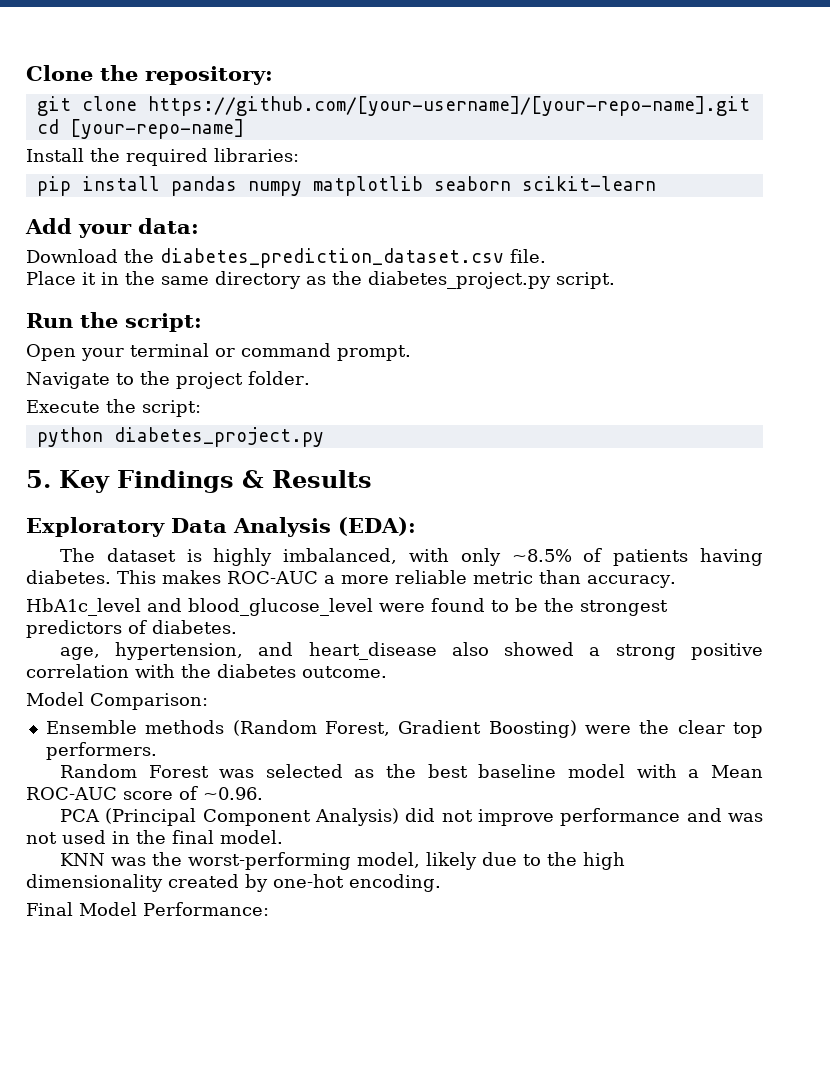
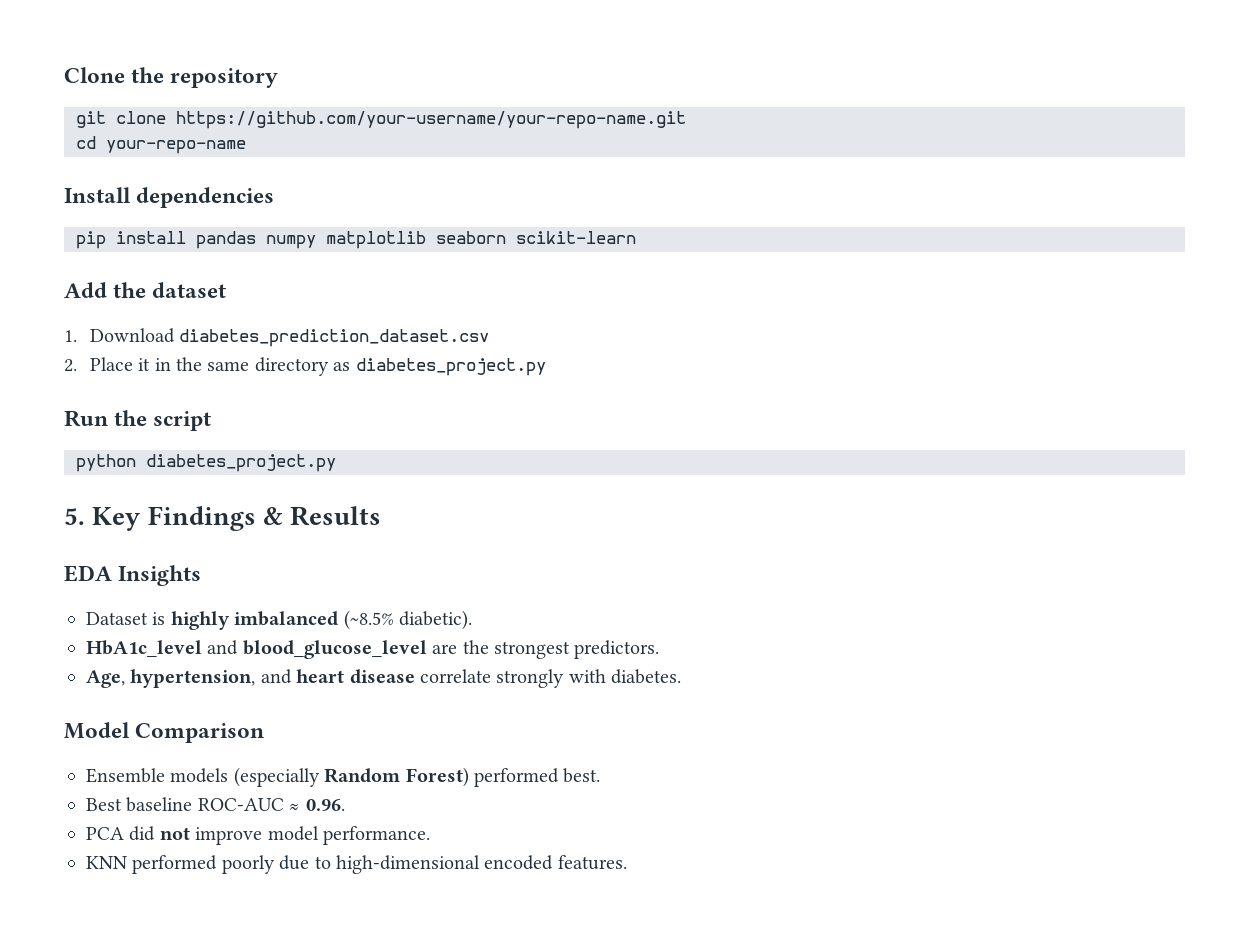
[145,66,273,85] repository: -> [170,68,279,88] repository
[147,96,750,116] [36,119,244,139] [26,148,299,166] https://github.com/[your-username]/[your-repo-name].git cd [your-repo-name] // Install the required libraries: -> [176,111,686,129] [76,136,246,154] [64,187,275,208] https://github.com/your-username/your-repo-name.git // cd your-repo-name // Install dependencies
[78,218,199,238] [26,249,154,263] your data: // Download the -> [113,282,227,298] [64,328,175,343] the dataset // 1. Download
[510,249,546,263] file. // -> [64,359,77,372] // 2.
[332,271,615,289] the diabetes_project.py script. -> [355,358,546,376] diabetes_project.py
[125,313,202,332] [26,343,411,361] [26,371,310,389] [26,399,201,417] script: // Open your terminal or command prompt. // Navigate to the project folder. // Execute the script: -> [153,411,212,431] script
[26,517,416,537] [59,548,763,566] [26,570,676,588] [26,598,668,616] [26,620,237,638] [59,642,764,660] [26,664,387,678] [26,692,208,710] Exploratory Data Analysis (EDA): // The dataset is highly imbalanced, with only ~8.5% of patients having diabetes. This makes ROC-AUC a more reliable metric than accuracy. // HbA1c_level and blood_glucose_level were found to be the strongest predictors of diabetes. // age, hypertension, and heart_disease also showed a strong positive correlation with the diabetes outcome. // Model Comparison: -> [64,565,202,586] [86,610,472,630] [86,640,660,659] [86,669,682,688] [64,722,265,743] EDA Insights // Dataset is highly imbalanced (~8.5% diabetic). // HbA1c_level and blood_glucose_level are the strongest predictors. // Age, hypertension, and heart disease correlate strongly with diabetes. // Model Comparison
[145,720,764,738] [45,742,157,760] [59,764,763,778] [26,786,263,800] [59,808,763,826] [26,830,283,844] [59,852,625,870] [26,874,441,892] [26,902,269,916] methods (Random Forest, Gradient Boosting) were the clear top performers. // Random Forest was selected as the best baseline model with a Mean ROC-AUC score of ~0.96. // PCA (Principal Component Analysis) did not improve performance and was not used in the final model. // KNN was the worst-performing model, likely due to the high dimensionality created by one-hot encoding. // Final Model Performance: -> [170,767,601,787] [86,797,345,812] [86,826,430,845] [86,855,627,874] models (especially Random Forest) performed best. // Best baseline ROC-AUC ≈ 0.96. // PCA did not improve model performance. // KNN performed poorly due to high-dimensional encoded features.

